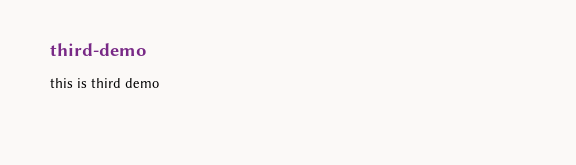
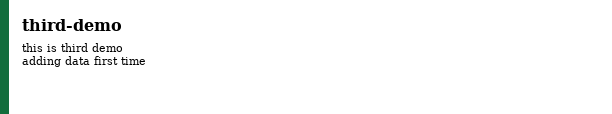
(159, 83) none -> [22,56,146,67] // adding data first time

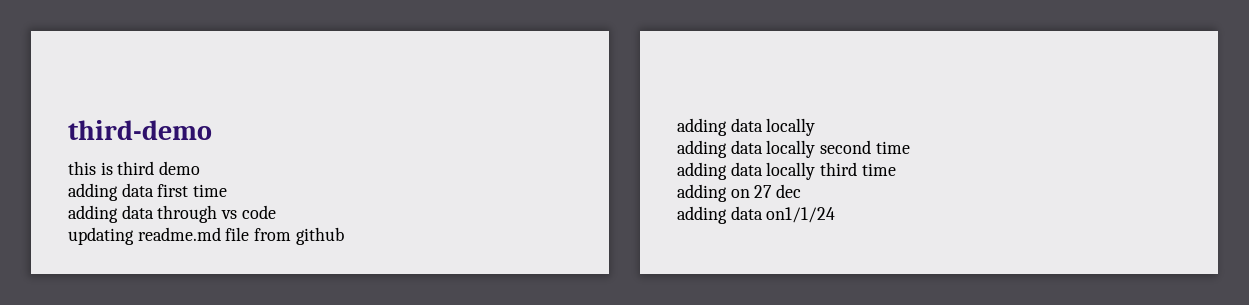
(146, 61) none -> [68,205,276,223] [68,227,344,245] [677,118,816,136] [677,140,910,158] [677,162,896,180] [677,184,802,202] [677,206,836,224] // adding data through vs code // updating readme.md file from github // adding data locally // adding data locally second time // adding data locally third time // adding on 27 dec // adding data on1/1/24

